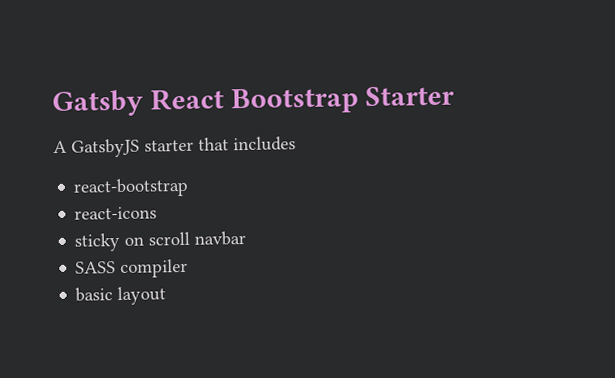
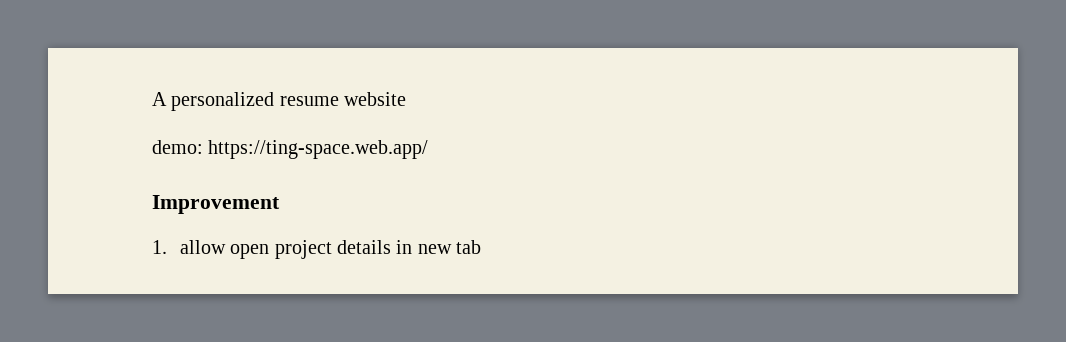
[52,85,456,118] [53,136,296,158] [73,177,190,198] [74,206,158,220] [74,230,247,252] [75,258,189,278] [75,286,167,306] Gatsby React Bootstrap Starter // A GatsbyJS starter that includes // react-bootstrap // react-icons // sticky on scroll navbar // SASS compiler // basic layout -> [152,92,407,111] [152,140,429,159] [152,195,280,214] [152,240,482,259] A personalized resume website // demo: https://ting-space.web.app/ // Improvement // 1. allow open project details in new tab

